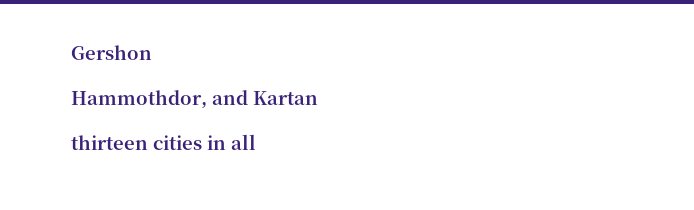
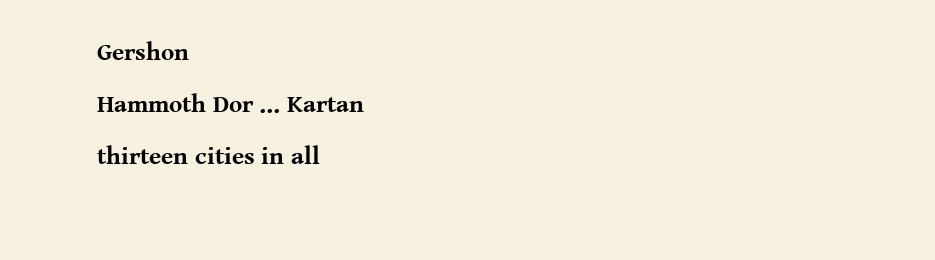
[71,90,248,109] Hammothdor, and -> [97,93,281,113] Hammoth Dor ...

